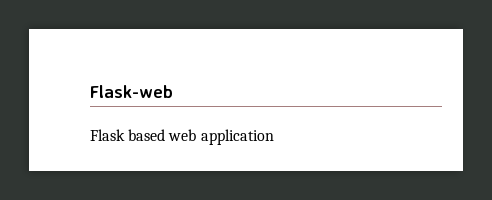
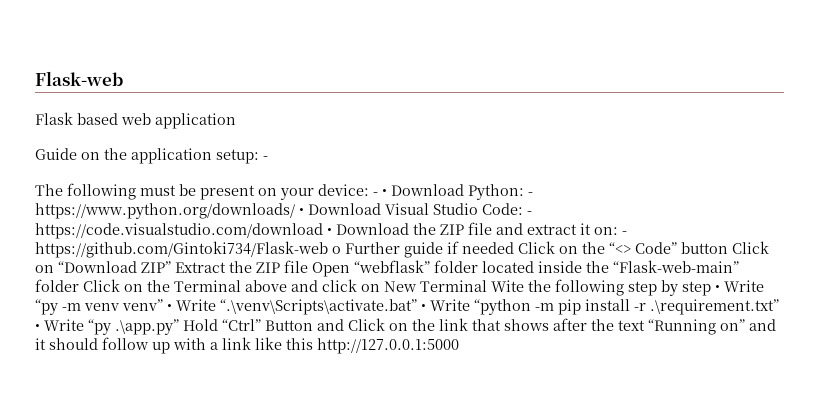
(274, 137) none -> [35,148,268,164] [35,183,533,200] [35,203,532,219] [35,222,627,239] [35,241,769,258] [35,260,739,277] [35,279,764,296] [35,299,779,315] [35,318,776,335] [35,337,459,354] // Guide on the application setup: - // The following must be present on your device: - • Download Python: - https://www.python.org/downloads/ • Download Visual Studio Code: - https://code.visualstudio.com/download • Download the ZIP file and extract it on: - https://github.com/Gintoki734/Flask-web o Further guide if needed Click on the “<> Code” button Click on “Download ZIP” Extract the ZIP file Open “webflask” folder located inside the “Flask-web-main” folder Click on the Terminal above and click on New Terminal Wite the following step by step • Write “py -m venv venv” • Write “.\venv\Scripts\activate.bat” • Write “python -m pip install -r .\requirement.txt” • Write “py .\app.py” Hold “Ctrl” Button and Click on the link that shows after the text “Running on” and it should follow up with a link like this http://127.0.0.1:5000

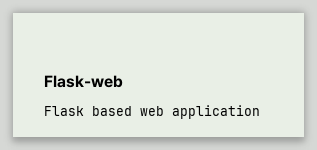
[35,148,268,164] [35,183,533,200] [35,203,532,219] [35,222,627,239] [35,241,769,258] [35,260,739,277] [35,279,764,296] [35,299,779,315] [35,318,776,335] [35,337,459,354] // Guide on the application setup: - // The following must be present on your device: - • Download Python: - https://www.python.org/downloads/ • Download Visual Studio Code: - https://code.visualstudio.com/download • Download the ZIP file and extract it on: - https://github.com/Gintoki734/Flask-web o Further guide if needed Click on the “<> Code” button Click on “Download ZIP” Extract the ZIP file Open “webflask” folder located inside the “Flask-web-main” folder Click on the Terminal above and click on New Terminal Wite the following step by step • Write “py -m venv venv” • Write “.\venv\Scripts\activate.bat” • Write “python -m pip install -r .\requirement.txt” • Write “py .\app.py” Hold “Ctrl” Button and Click on the link that shows after the text “Running on” and it should follow up with a link like this http://127.0.0.1:5000 -> (260, 112) none

